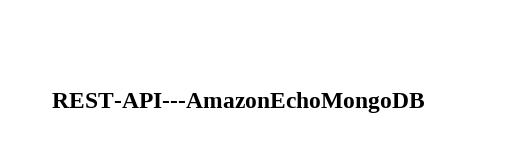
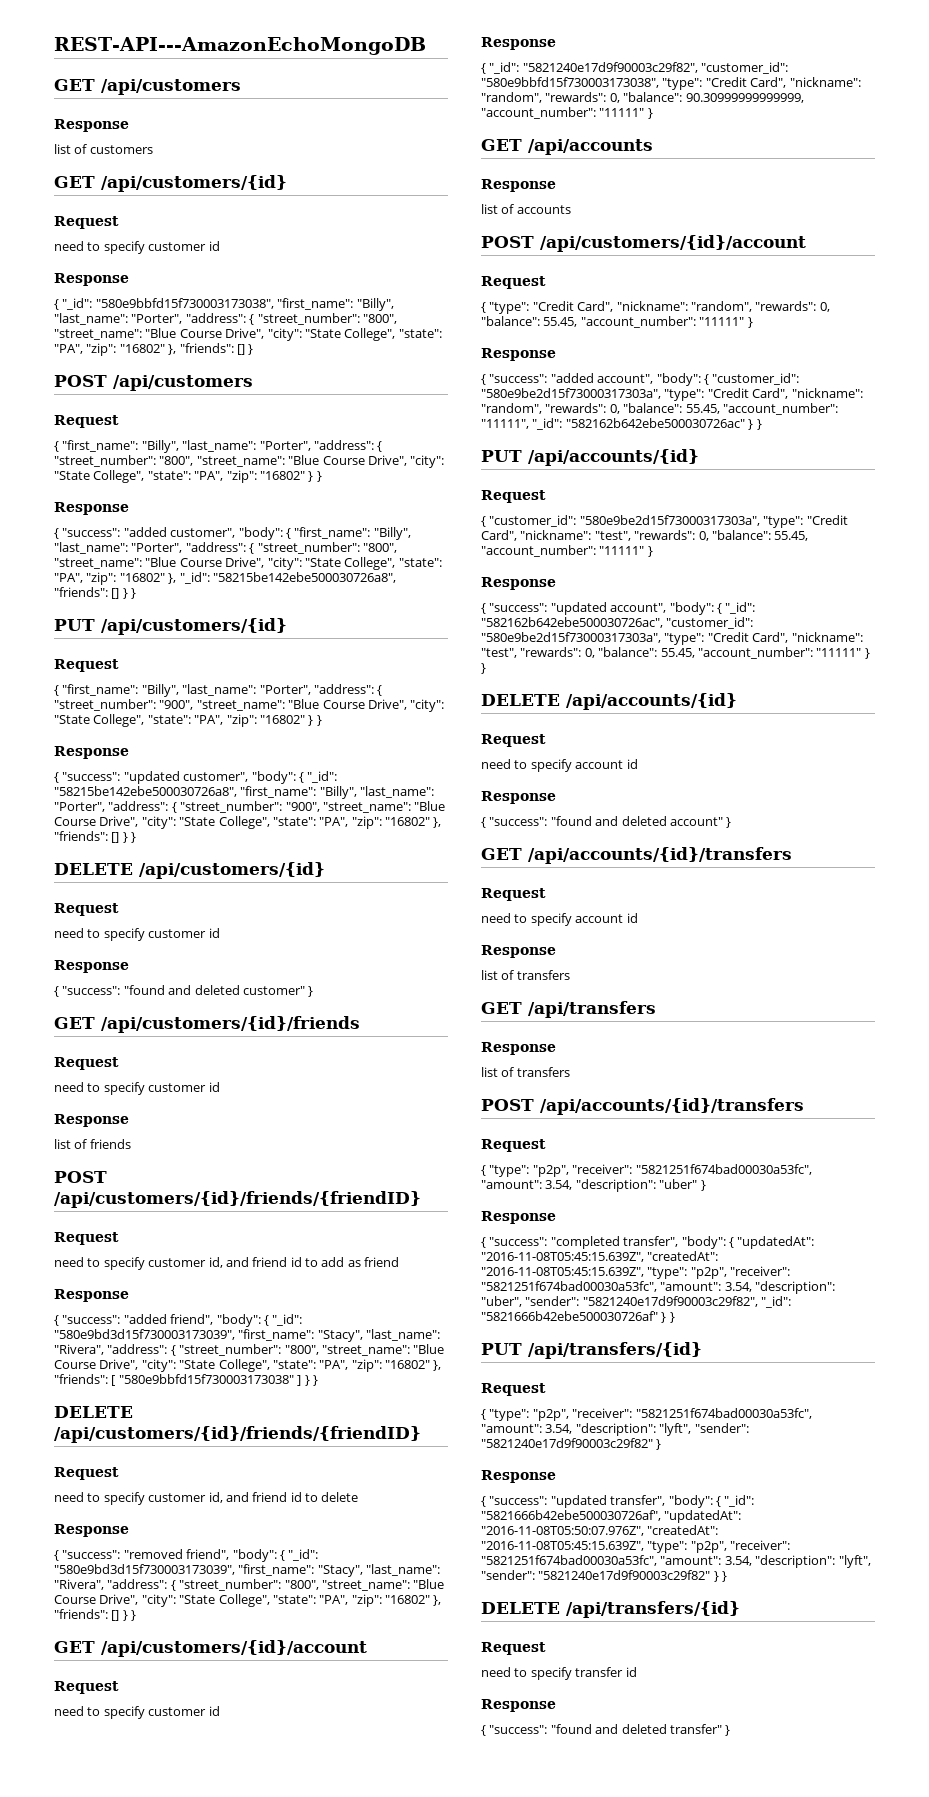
(425, 102) none -> [54,79,241,95] [54,119,129,132] [54,144,153,154] [54,175,287,192] [54,216,119,229] [54,241,220,254] [54,273,129,286] [54,298,394,311] [54,313,397,325] [54,328,442,341] [54,343,254,356] [54,375,253,391] [54,415,119,428] [54,440,383,453] [54,455,445,468] [54,470,322,483] [54,502,129,515] [54,527,411,540] [54,542,397,554] [54,557,442,570] [54,572,396,585] [54,587,137,599] [54,618,287,635] [54,659,119,672] [54,684,383,697] [54,699,445,712] [54,714,322,727] [54,746,129,759] [54,771,338,784] [54,786,435,799] [54,801,446,813] [54,816,442,829] [54,831,137,843] [54,862,325,879] [54,903,119,916] [54,928,220,941] [54,960,129,973] [54,985,314,997] [54,1016,360,1033] [54,1057,119,1070] [54,1082,220,1095] [54,1114,129,1127] [54,1139,131,1149] [54,1171,107,1183] [54,1191,421,1208] [54,1232,119,1245] [54,1257,400,1270] [54,1289,129,1302] [54,1314,303,1327] [54,1329,441,1342] [54,1344,445,1356] [54,1359,442,1372] [54,1374,318,1386] [54,1406,133,1418] [54,1426,421,1443] [54,1467,119,1480] [54,1492,359,1505] [54,1524,129,1537] [54,1549,319,1562] [54,1564,441,1577] [54,1579,445,1591] [54,1594,442,1607] [54,1609,137,1621] [54,1640,367,1657] [54,1681,119,1694] [54,1706,220,1719] [481,37,556,50] [481,62,789,74] [481,77,861,90] [481,92,804,103] [481,107,653,119] [481,139,653,155] [481,179,556,192] [481,204,571,214] [481,235,806,252] [481,276,546,289] [481,301,830,314] [481,316,753,328] [481,348,556,361] [481,373,800,386] [481,388,863,401] [481,403,838,415] [481,418,762,430] [481,449,699,466] [481,490,546,503] [481,515,848,528] [481,530,809,541] [481,545,653,557] [481,577,556,590] [481,602,756,615] [481,617,754,629] [481,632,863,645] [481,647,870,659] [481,663,486,674] [481,693,737,710] [481,734,546,747] [481,759,638,772] [481,791,556,804] [481,816,732,828] [481,847,792,864] [481,888,546,901] [481,913,638,926] [481,945,556,958] [481,970,570,980] [481,1001,656,1018] [481,1042,556,1055] [481,1067,570,1077] [481,1098,804,1115] [481,1139,546,1152] [481,1164,812,1177] [481,1179,706,1192] [481,1211,556,1224] [481,1236,815,1249] [481,1251,719,1262] [481,1266,791,1279] [481,1281,836,1294] [481,1296,792,1308] [481,1311,675,1323] [481,1342,702,1359] [481,1383,546,1396] [481,1408,812,1421] [481,1423,749,1436] [481,1438,662,1450] [481,1470,556,1483] [481,1495,755,1508] [481,1510,742,1523] [481,1525,719,1536] [481,1540,791,1553] [481,1555,871,1568] [481,1570,728,1582] [481,1601,740,1618] [481,1642,546,1655] [481,1667,637,1680] [481,1699,556,1712] [481,1724,731,1736] // GET /api/customers // Response // list of customers // GET /api/customers/{id} // Request // need to specify customer id // Response // { "_id": "580e9bbfd15f730003173038", "first_name": "Billy", "last_name": "Porter", "address": { "street_number": "800", "street_name": "Blue Course Drive", "city": "State College", "state": "PA", "zip": "16802" }, "friends": [] } // POST /api/customers // Request // { "first_name": "Billy", "last_name": "Porter", "address": { "street_number": "800", "street_name": "Blue Course Drive", "city": "State College", "state": "PA", "zip": "16802" } } // Response // { "success": "added customer", "body": { "first_name": "Billy", "last_name": "Porter", "address": { "street_number": "800", "street_name": "Blue Course Drive", "city": "State College", "state": "PA", "zip": "16802" }, "_id": "58215be142ebe500030726a8", "friends": [] } } // PUT /api/customers/{id} // Request // { "first_name": "Billy", "last_name": "Porter", "address": { "street_number": "900", "street_name": "Blue Course Drive", "city": "State College", "state": "PA", "zip": "16802" } } // Response // { "success": "updated customer", "body": { "_id": "58215be142ebe500030726a8", "first_name": "Billy", "last_name": "Porter", "address": { "street_number": "900", "street_name": "Blue Course Drive", "city": "State College", "state": "PA", "zip": "16802" }, "friends": [] } } // DELETE /api/customers/{id} // Request // need to specify customer id // Response // { "success": "found and deleted customer" } // GET /api/customers/{id}/friends // Request // need to specify customer id // Response // list of friends // POST /api/customers/{id}/friends/{friendID} // Request // need to specify customer id, and friend id to add as friend // Response // { "success": "added friend", "body": { "_id": "580e9bd3d15f730003173039", "first_name": "Stacy", "last_name": "Rivera", "address": { "street_number": "800", "street_name": "Blue Course Drive", "city": "State College", "state": "PA", "zip": "16802" }, "friends": [ "580e9bbfd15f730003173038" ] } } // DELETE /api/customers/{id}/friends/{friendID} // Request // need to specify customer id, and friend id to delete // Response // { "success": "removed friend", "body": { "_id": "580e9bd3d15f730003173039", "first_name": "Stacy", "last_name": "Rivera", "address": { "street_number": "800", "street_name": "Blue Course Drive", "city": "State College", "state": "PA", "zip": "16802" }, "friends": [] } } // GET /api/customers/{id}/account // Request // need to specify customer id // Response // { "_id": "5821240e17d9f90003c29f82", "customer_id": "580e9bbfd15f730003173038", "type": "Credit Card", "nickname": "random", "rewards": 0, "balance": 90.30999999999999, "account_number": "11111" } // GET /api/accounts // Response // list of accounts // POST /api/customers/{id}/account // Request // { "type": "Credit Card", "nickname": "random", "rewards": 0, "balance": 55.45, "account_number": "11111" } // Response // { "success": "added account", "body": { "customer_id": "580e9be2d15f73000317303a", "type": "Credit Card", "nickname": "random", "rewards": 0, "balance": 55.45, "account_number": "11111", "_id": "582162b642ebe500030726ac" } } // PUT /api/accounts/{id} // Request // { "customer_id": "580e9be2d15f73000317303a", "type": "Credit Card", "nickname": "test", "rewards": 0, "balance": 55.45, "account_number": "11111" } // Response // { "success": "updated account", "body": { "_id": "582162b642ebe500030726ac", "customer_id": "580e9be2d15f73000317303a", "type": "Credit Card", "nickname": "test", "rewards": 0, "balance": 55.45, "account_number": "11111" } } // DELETE /api/accounts/{id} // Request // need to specify account id // Response // { "success": "found and deleted account" } // GET /api/accounts/{id}/transfers // Request // need to specify account id // Response // list of transfers // GET /api/transfers // Response // list of transfers // POST /api/accounts/{id}/transfers // Request // { "type": "p2p", "receiver": "5821251f674bad00030a53fc", "amount": 3.54, "description": "uber" } // Response // { "success": "completed transfer", "body": { "updatedAt": "2016-11-08T05:45:15.639Z", "createdAt": "2016-11-08T05:45:15.639Z", "type": "p2p", "receiver": "5821251f674bad00030a53fc", "amount": 3.54, "description": "uber", "sender": "5821240e17d9f90003c29f82", "_id": "5821666b42ebe500030726af" } } // PUT /api/transfers/{id} // Request // { "type": "p2p", "receiver": "5821251f674bad00030a53fc", "amount": 3.54, "description": "lyft", "sender": "5821240e17d9f90003c29f82" } // Response // { "success": "updated transfer", "body": { "_id": "5821666b42ebe500030726af", "updatedAt": "2016-11-08T05:50:07.976Z", "createdAt": "2016-11-08T05:45:15.639Z", "type": "p2p", "receiver": "5821251f674bad00030a53fc", "amount": 3.54, "description": "lyft", "sender": "5821240e17d9f90003c29f82" } } // DELETE /api/transfers/{id} // Request // need to specify transfer id // Response // { "success": "found and deleted transfer" }

